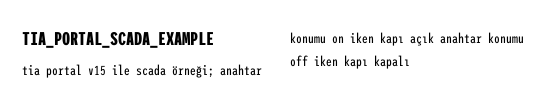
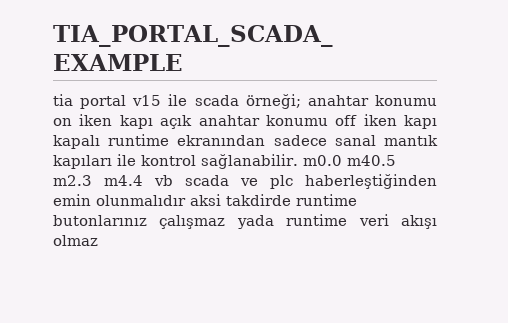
(410, 62) none -> [108,134,438,146] [53,154,396,169] [53,174,437,189] [53,194,357,206] [53,214,437,229] [53,235,98,246] runtime ekranından sadece sanal mantık kapıları ile kontrol sağlanabilir. m0.0 m40.5 m2.3 m4.4 vb scada ve plc haberleştiğinden emin olunmalıdır aksi takdirde runtime butonlarınız çalışmaz yada runtime veri akışı olmaz

